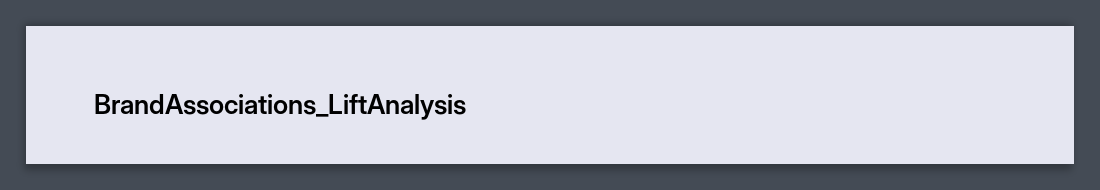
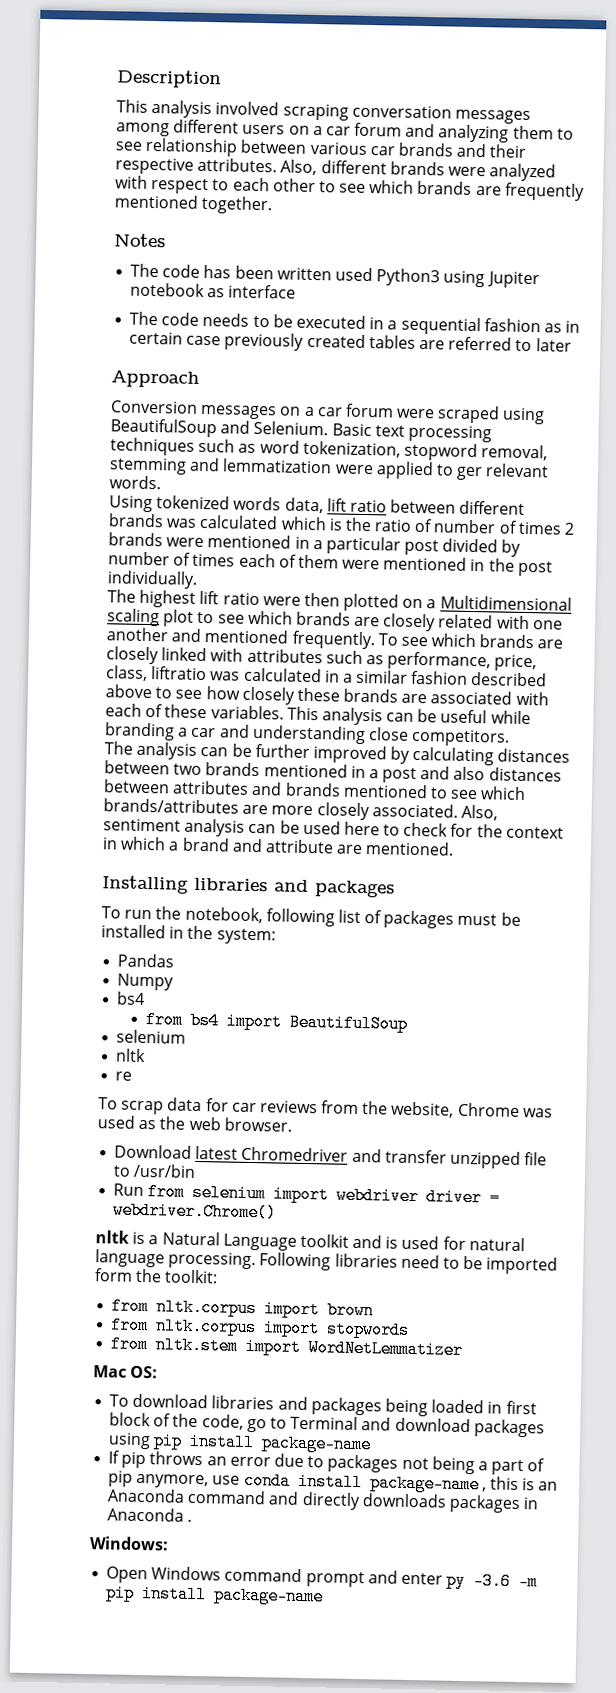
[94,94,466,120] BrandAssociations_LiftAnalysis -> [117,69,222,89] [116,99,531,124] [116,119,574,143] [115,137,528,158] [115,157,557,182] [115,175,585,201] [114,194,274,215] [114,233,166,248] [130,263,540,289] [130,282,297,299] [129,311,581,336] [129,331,572,352] [111,370,200,388] [110,400,546,425] [110,418,492,443] [110,437,549,462] [109,457,550,481] [109,475,161,490] [109,495,526,515] [108,513,576,535] [108,532,522,557] [108,551,553,577] [107,570,198,589] [107,589,572,612] [107,608,563,632] [106,627,564,650] [106,646,538,672] [106,665,548,687] [105,684,549,706] [105,703,531,726] [104,722,511,747] [104,741,571,766] [104,760,562,784] [103,779,527,801] [103,798,498,821] [103,818,564,839] [102,836,455,856] [102,875,395,898] [101,906,521,929] [101,924,276,945] [117,953,175,968] [117,973,175,991] [117,991,146,1006] [144,1011,408,1033] [116,1029,187,1044] [115,1048,147,1063] [115,1071,133,1081] [98,1097,553,1118] [97,1115,292,1132] [114,1144,548,1169] [113,1163,197,1178] [113,1183,501,1207] [113,1201,278,1222] [95,1230,525,1252] [95,1249,559,1275] [94,1268,219,1284] [111,1297,375,1320] [110,1316,411,1339] [110,1335,464,1359] [93,1365,159,1379] [109,1393,537,1417] [109,1412,545,1438] [108,1432,373,1454] [108,1450,546,1476] [108,1470,559,1494] [107,1488,539,1514] [107,1507,193,1522] [89,1536,169,1551] [106,1566,539,1591] [106,1584,325,1606] Description // This analysis involved scraping conversation messages among different users on a car forum and analyzing them to see relationship between various car brands and their respective attributes. Also, different brands were analyzed with respect to each other to see which brands are frequently mentioned together. // Notes // The code has been written used Python3 using Jupiter notebook as interface // The code needs to be executed in a sequential fashion as in certain case previously created tables are referred to later // Approach // Conversion messages on a car forum were scraped using BeautifulSoup and Selenium. Basic text processing techniques such as word tokenization, stopword removal, stemming and lemmatization were applied to ger relevant words. // Using tokenized words data, lift ratio between different brands was calculated which is the ratio of number of times 2 brands were mentioned in a particular post divided by number of times each of them were mentioned in the post individually. // The highest lift ratio were then plotted on a Multidimensional scaling plot to see which brands are closely related with one another and mentioned frequently. To see which brands are closely linked with attributes such as performance, price, class, liftratio was calculated in a similar fashion described above to see how closely these brands are associated with each of these variables. This analysis can be useful while branding a car and understanding close competitors. // The analysis can be further improved by calculating distances between two brands mentioned in a post and also distances between attributes and brands mentioned to see which brands/attributes are more closely associated. Also, sentiment analysis can be used here to check for the context in which a brand and attribute are mentioned. // Installing libraries and packages // To run the notebook, following list of packages must be installed in the system: // Pandas // Numpy // bs4 // from bs4 import BeautifulSoup // selenium // nltk // re // To scrap data for car reviews from the website, Chrome was used as the web browser. // Download latest Chromedriver and transfer unzipped file to /usr/bin // Run from selenium import webdriver driver = webdriver.Chrome() // nltk is a Natural Language toolkit and is used for natural language processing. Following libraries need to be imported form the toolkit: // from nltk.corpus import brown // from nltk.corpus import stopwords // from nltk.stem import WordNetLemmatizer // Mac OS: // To download libraries and packages being loaded in first block of the code, go to Terminal and download packages using pip install package-name // If pip throws an error due to packages not being a part of pip anymore, use conda install package-name , this is an Anaconda command and directly downloads packages in Anaconda . // Windows: // Open Windows command prompt and enter py -3.6 -m pip install package-name

